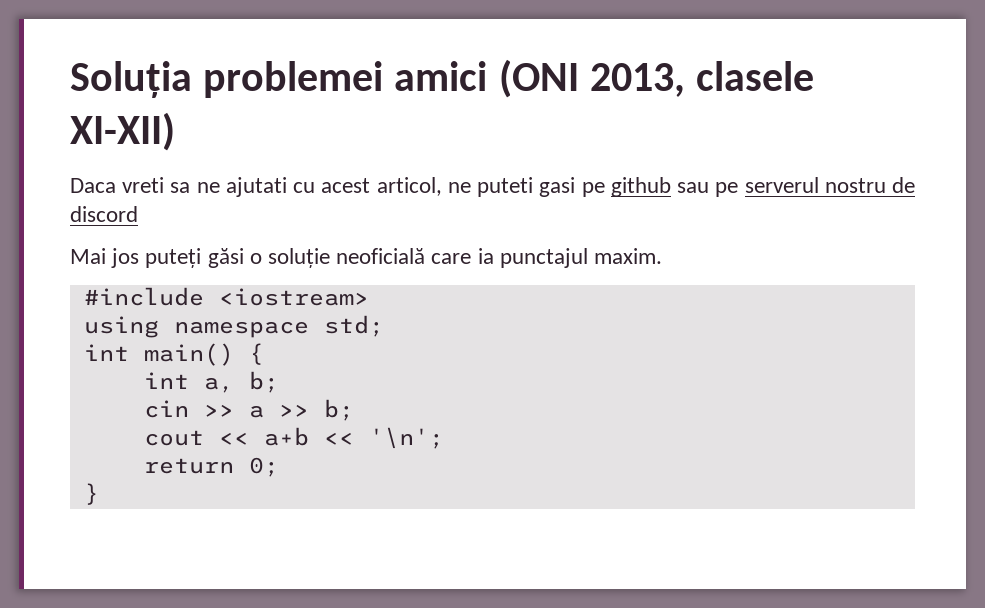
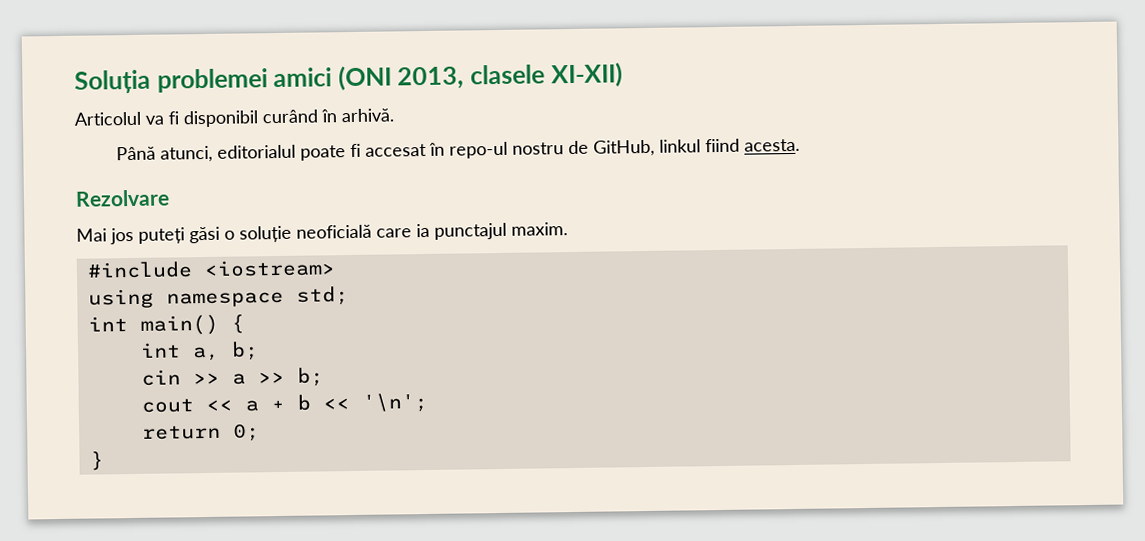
[70,177,916,197] [70,206,138,222] Daca vreti sa ne ajutati cu acest articol, ne puteti gasi pe github sau pe serverul nostru de discord -> [74,108,394,128] [116,138,801,163] [75,189,170,207] Articolul va fi disponibil curând în arhivă. // Până atunci, editorialul poate fi accesat în repo-ul nostru de GitHub, linkul fiind acesta. // Rezolvare
[263,427,309,446] a+b -> [244,394,311,412] a + b

